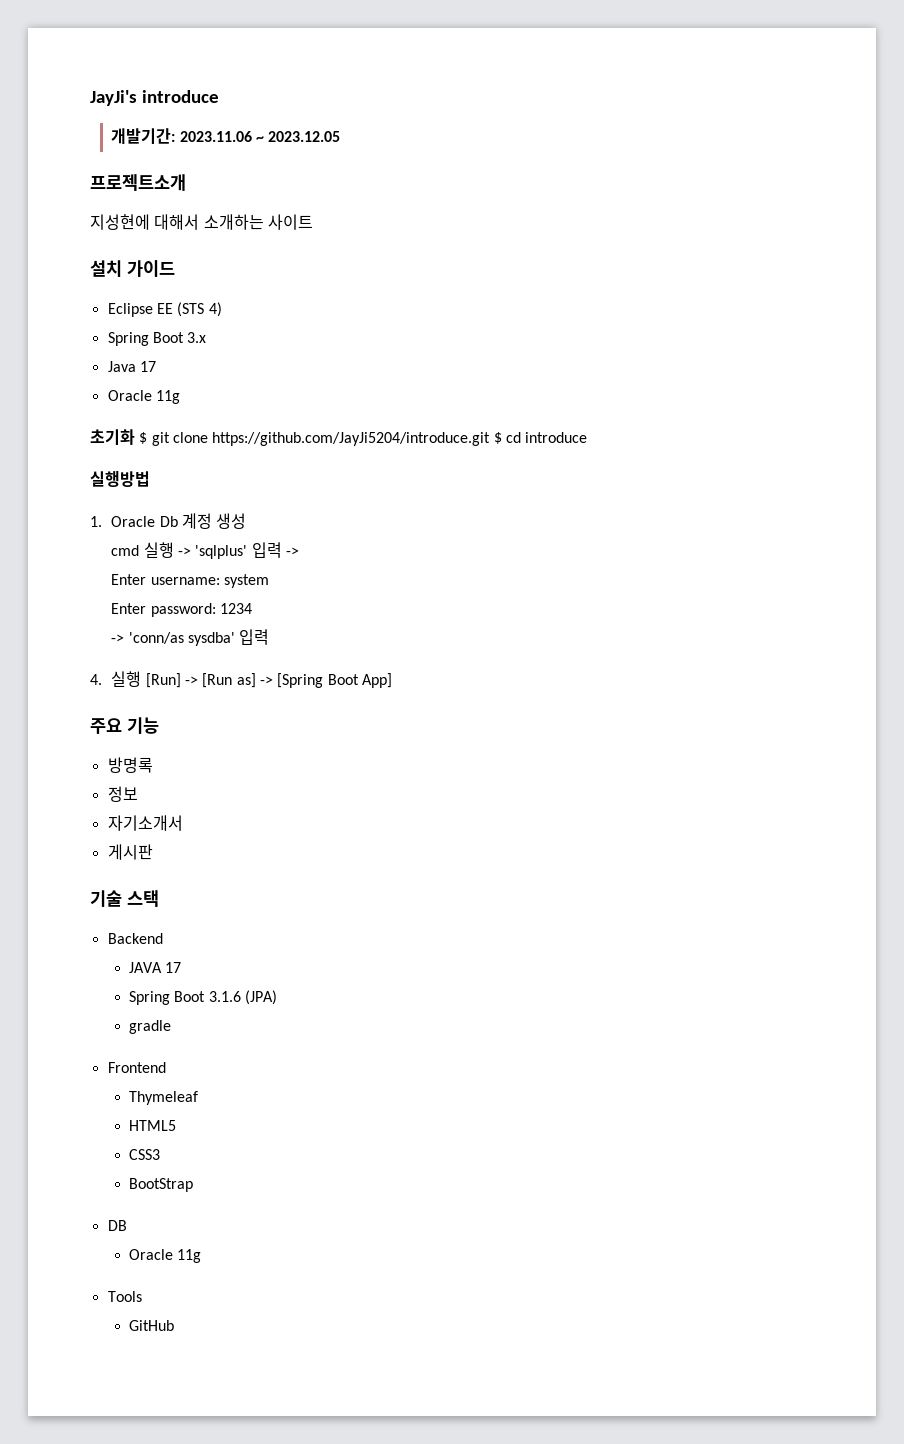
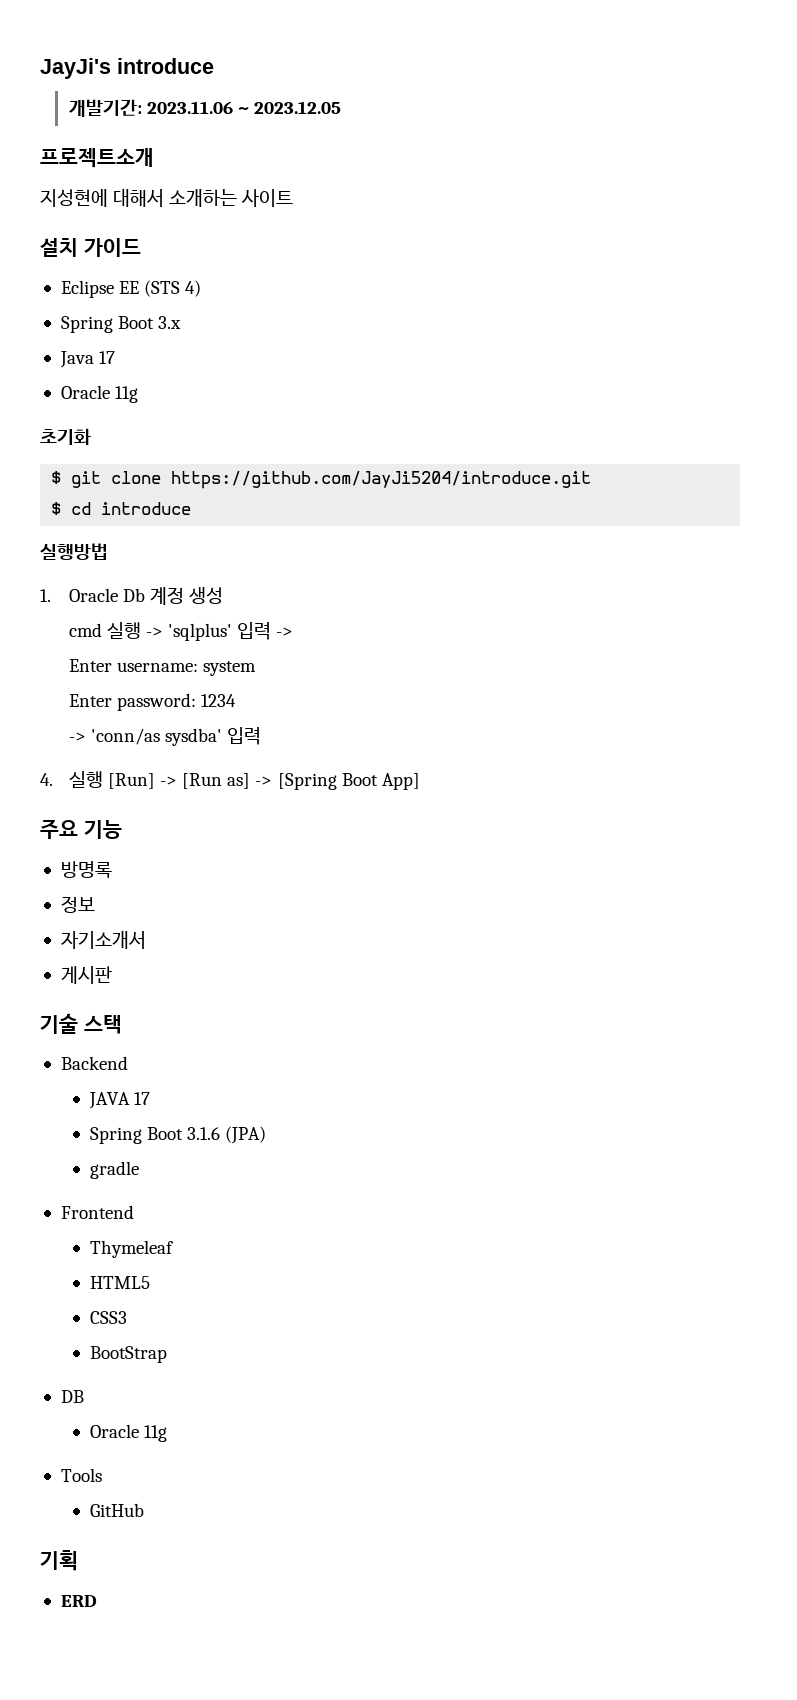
(135, 437) none -> (91, 437) //
(491, 439) none -> (592, 480) //
(175, 1325) none -> [40,1550,78,1571] [60,1595,97,1607] // 기획 // ERD

